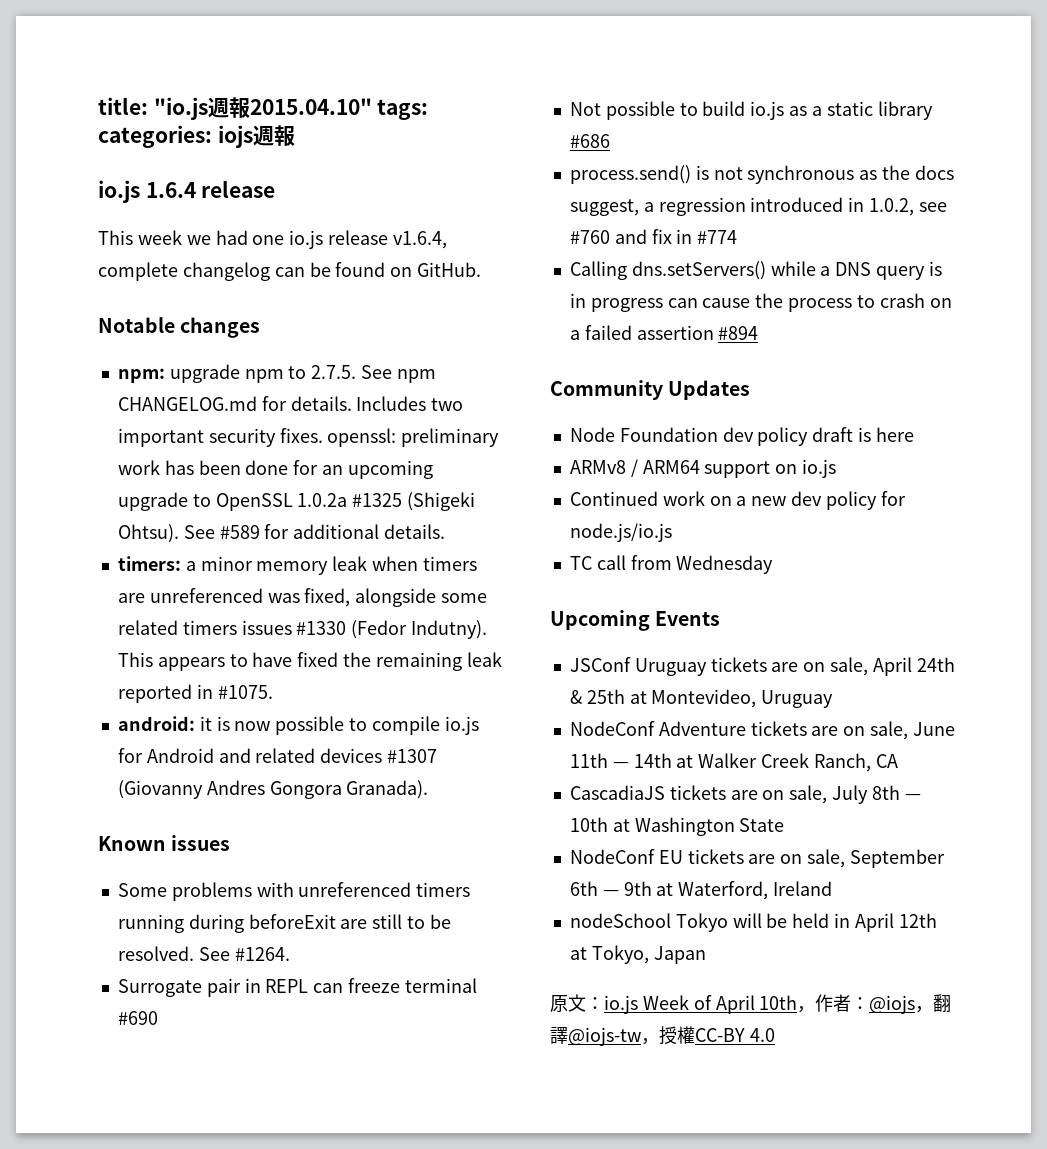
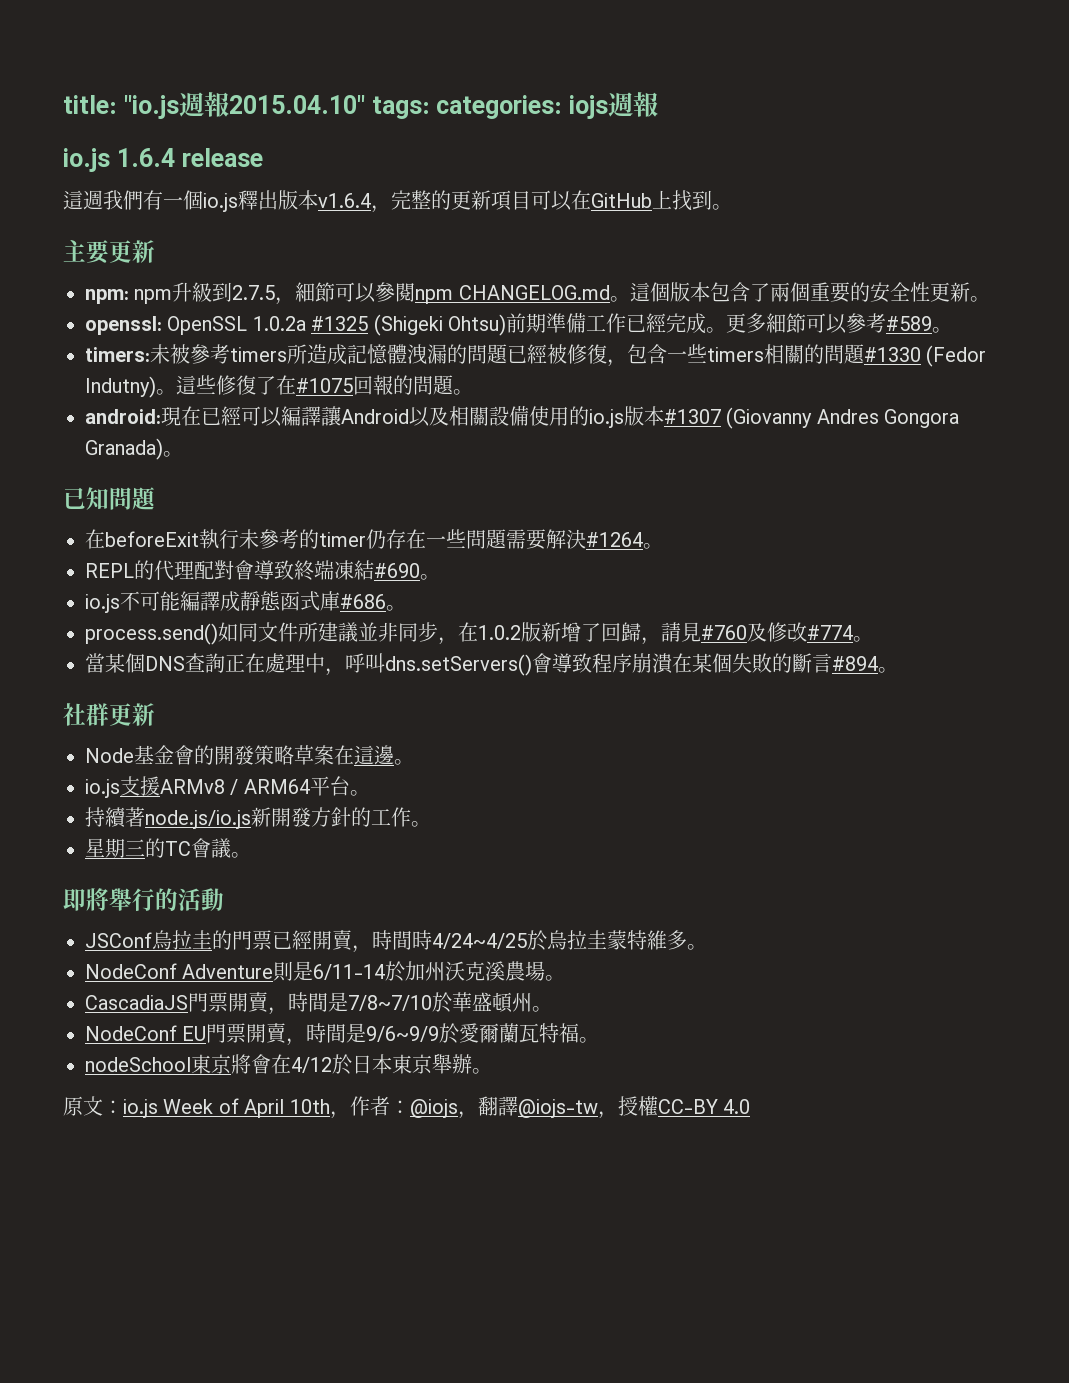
[98,230,448,249] [98,262,482,281] [98,317,261,338] [117,364,436,383] [117,396,464,411] [117,428,500,447] [117,460,433,479] [117,492,476,511] [117,524,446,543] [117,556,477,575] [117,588,488,607] [117,620,488,639] [117,652,502,671] [117,684,273,703] [117,716,479,735] [117,748,438,763] [117,780,429,799] [98,835,231,851] [117,882,471,901] [117,914,451,933] [117,946,290,961] [117,978,477,997] [117,1011,158,1025] [569,101,933,120] This week we had one io.js release v1.6.4, complete changelog can be found on GitHub. // Notable changes // npm: upgrade npm to 2.7.5. See npm CHANGELOG.md for details. Includes two important security fixes. openssl: preliminary work has been done for an upcoming upgrade to OpenSSL 1.0.2a #1325 (Shigeki Ohtsu). See #589 for additional details. // timers: a minor memory leak when timers are unreferenced was fixed, alongside some related timers issues #1330 (Fedor Indutny). This appears to have fixed the remaining leak reported in #1075. // android: it is now possible to compile io.js for Android and related devices #1307 (Giovanny Andres Gongora Granada). // Known issues // Some problems with unreferenced timers running during beforeExit are still to be resolved. See #1264. // Surrogate pair in REPL can freeze terminal #690 // Not possible to build io.js as a static library -> [63,190,732,213] [63,240,155,264] [85,282,990,305] [85,313,952,336] [85,344,987,367] [85,375,473,398] [85,406,960,429] [85,438,183,460] [63,487,157,510] [85,529,663,550] [85,560,440,581] [85,591,340,613] 這週我們有一個io.js釋出版本v1.6.4，完整的更新項目可以在GitHub上找到。 // 主要更新 // npm: npm升級到2.7.5，細節可以參閱npm CHANGELOG.md。這個版本包含了兩個重要的安全性更新。 // openssl: OpenSSL 1.0.2a #1325 (Shigeki Ohtsu)前期準備工作已經完成。更多細節可以參考#589。 // timers:未被參考timers所造成記憶體洩漏的問題已經被修復，包含一些timers相關的問題#1330 (Fedor Indutny)。這些修復了在#1075回報的問題。 // android:現在已經可以編譯讓Android以及相關設備使用的io.js版本#1307 (Giovanny Andres Gongora Granada)。 // 已知問題 // 在beforeExit執行未參考的timer仍存在一些問題需要解決#1264。 // REPL的代理配對會導致終端凍結#690。 // io.js不可能編譯成靜態函式庫
(610, 141) none -> [386,605,406,611] 。
[695,165,954,184] [569,197,947,216] [569,229,738,244] [569,261,942,280] [569,293,952,312] [569,325,714,340] is not synchronous as the docs suggest, a regression introduced in 1.0.2, see #760 and fix in #774 // Calling dns.setServers() while a DNS query is in progress can cause the process to crash on a failed assertion -> [218,622,873,645] [85,653,832,676] 如同文件所建議並非同步，在1.0.2版新增了回歸，請見#760及修改#774。 // 當某個DNS查詢正在處理中，呼叫dns.setServers()會導致程序崩潰在某個失敗的斷言
[550,380,751,400] // Community Updates -> [878,667,898,673] [63,703,155,726] 。 // 社群更新
[619,427,914,446] [569,459,837,478] [569,491,906,510] [569,523,672,542] [569,555,774,574] [550,610,721,631] [569,657,955,676] [569,689,834,708] [569,721,955,740] [569,753,898,772] [569,785,921,804] [569,817,785,836] [569,849,945,868] [569,881,833,900] [569,913,937,932] [569,945,706,964] Foundation dev policy draft is here // ARMv8 / ARM64 support on io.js // Continued work on a new dev policy for node.js/io.js // TC call from Wednesday // Upcoming Events // JSConf Uruguay tickets are on sale, April 24th & 25th at Montevideo, Uruguay // NodeConf Adventure tickets are on sale, June 11th — 14th at Walker Creek Ranch, CA // CascadiaJS tickets are on sale, July 8th — 10th at Washington State // NodeConf EU tickets are on sale, September 6th — 9th at Waterford, Ireland // nodeSchool Tokyo will be held in April 12th at Tokyo, Japan -> [134,745,414,765] [85,776,370,798] [85,807,431,829] [85,838,251,858] [63,888,224,912] [85,930,707,953] [85,961,566,982] [85,992,552,1015] [85,1023,600,1046] [85,1053,492,1075] 基金會的開發策略草案在這邊。 // io.js支援ARMv8 / ARM64平台。 // 持續著node.js/io.js新開發方針的工作。 // 星期三的TC會議。 // 即將舉行的活動 // JSConf烏拉圭的門票已經開賣，時間時4/24~4/25於烏拉圭蒙特維多。 // NodeConf Adventure則是6/11-14於加州沃克溪農場。 // CascadiaJS門票開賣，時間是7/8~7/10於華盛頓州。 // NodeConf EU門票開賣，時間是9/6~9/9於愛爾蘭瓦特福。 // nodeSchool東京將會在4/12於日本東京舉辦。

